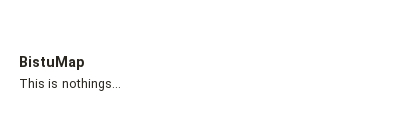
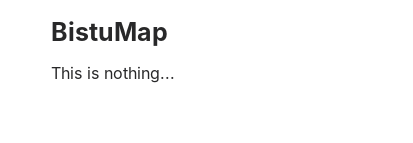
[61,78,121,91] nothings... -> [104,66,175,83] nothing...

